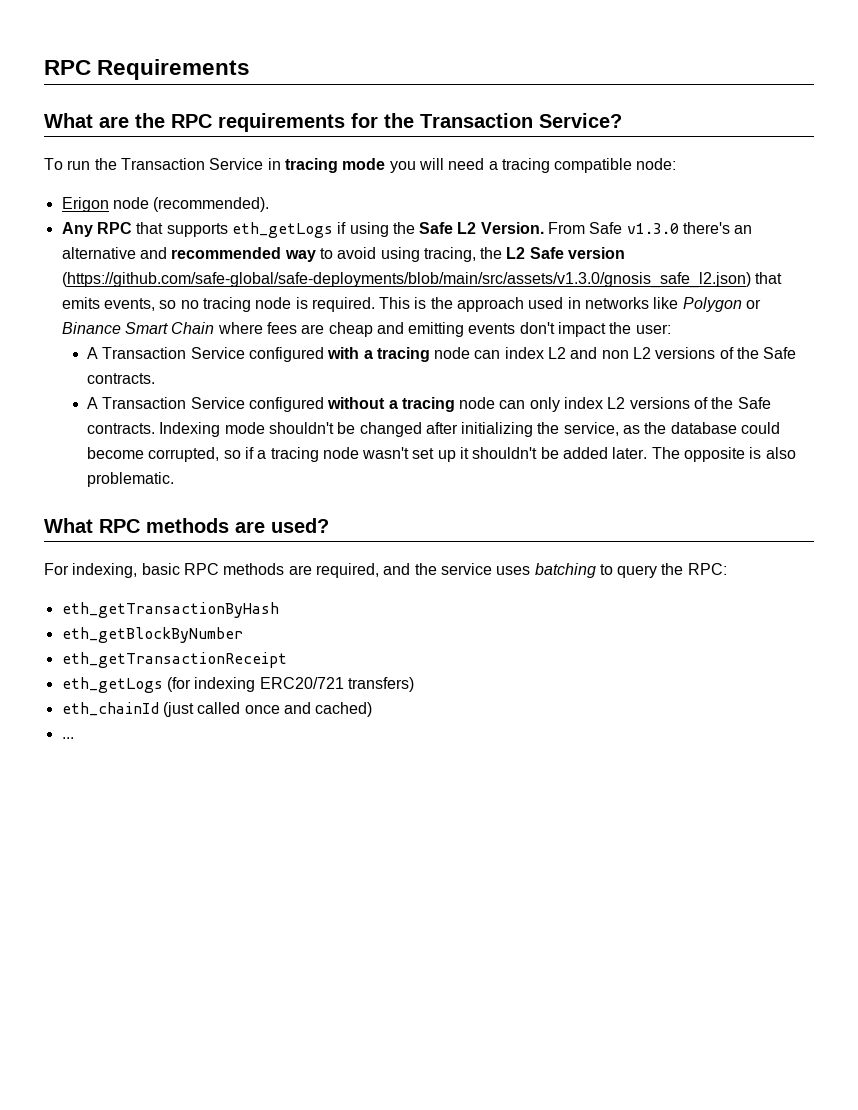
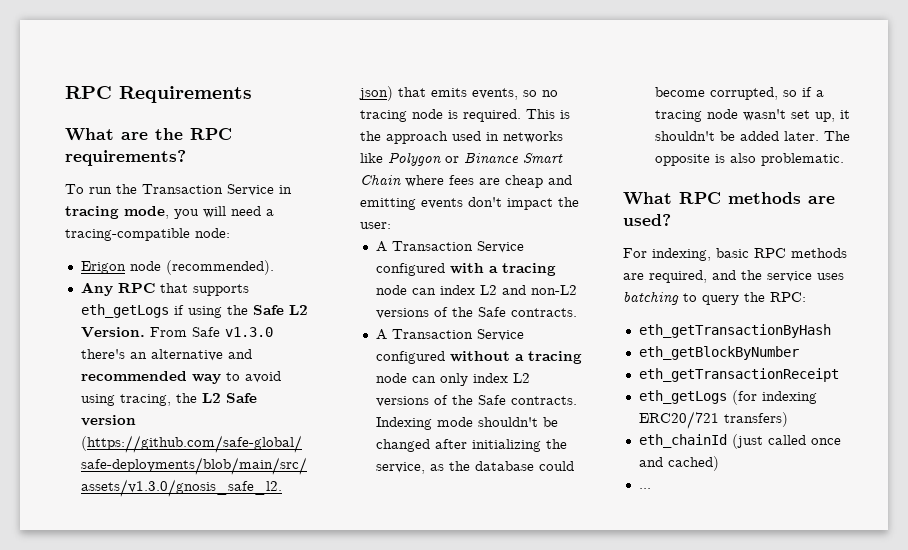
[218,113,622,132] requirements for the Transaction Service? -> [65,150,186,166] requirements?
[342,158,386,170] mode -> [124,206,169,219] mode,
[501,158,633,173] tracing compatible -> [65,228,190,241] tracing-compatible
[601,347,652,359] non L2 -> [531,285,578,295] non-L2
[437,450,456,462] up -> [815,112,836,122] up,

